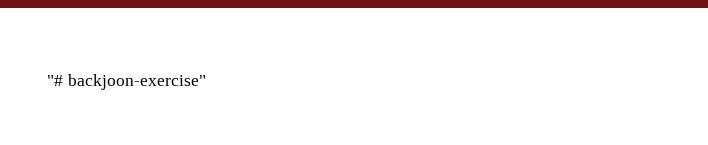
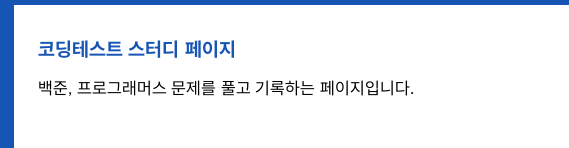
[47,74,206,90] "# backjoon-exercise" -> [38,40,236,58] [38,80,414,97] 코딩테스트 스터디 페이지 // 백준, 프로그래머스 문제를 풀고 기록하는 페이지입니다.

